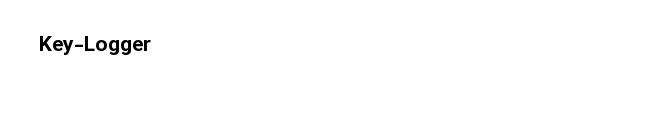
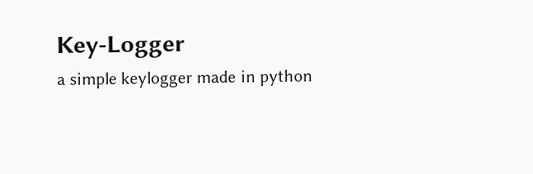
(151, 45) none -> [56,69,312,89] // a simple keylogger made in python

